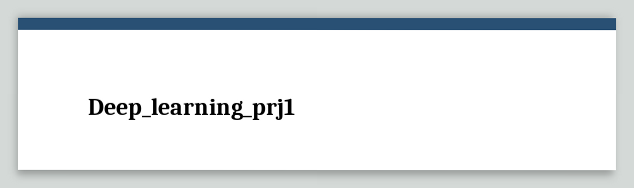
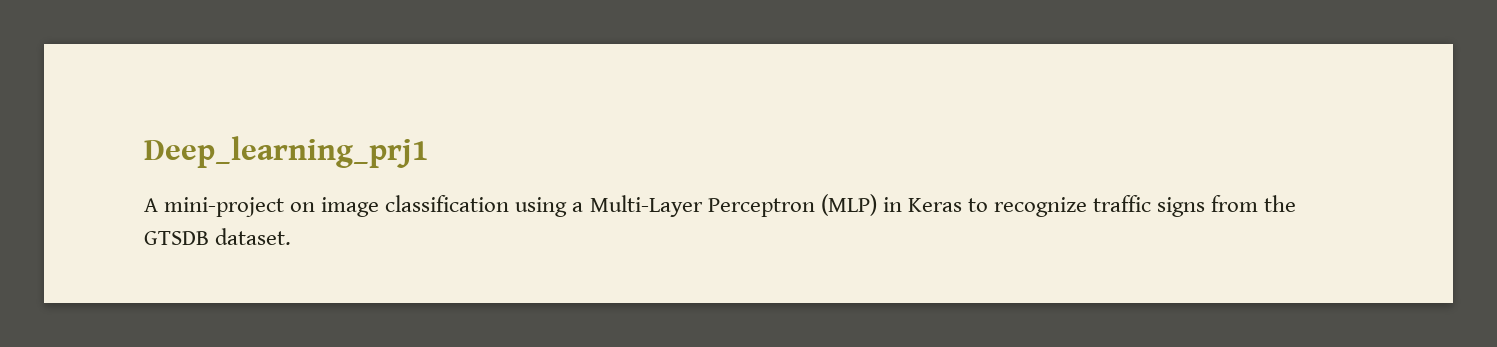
(295, 108) none -> [144,194,1297,217] [144,228,292,245] // A mini-project on image classification using a Multi-Layer Perceptron (MLP) in Keras to recognize traffic signs from the GTSDB dataset.

